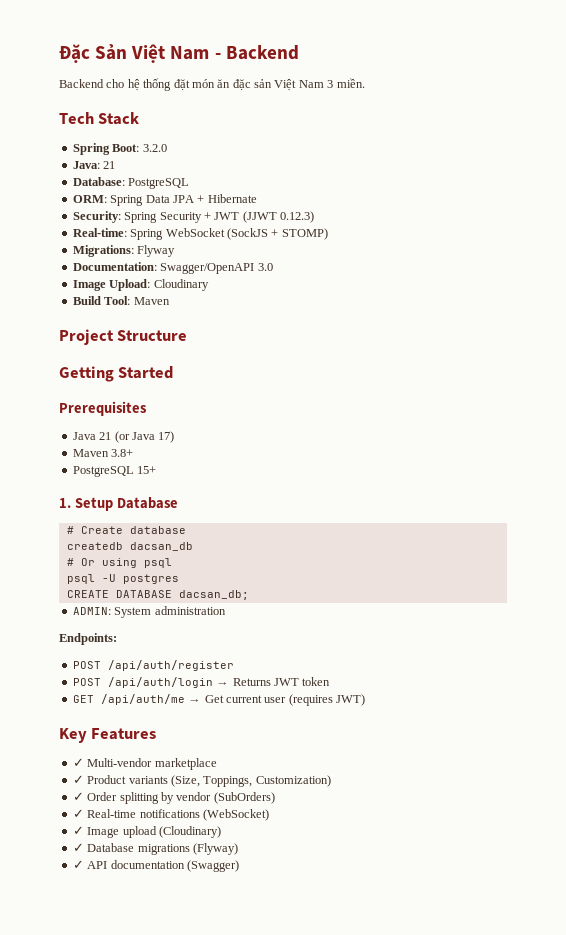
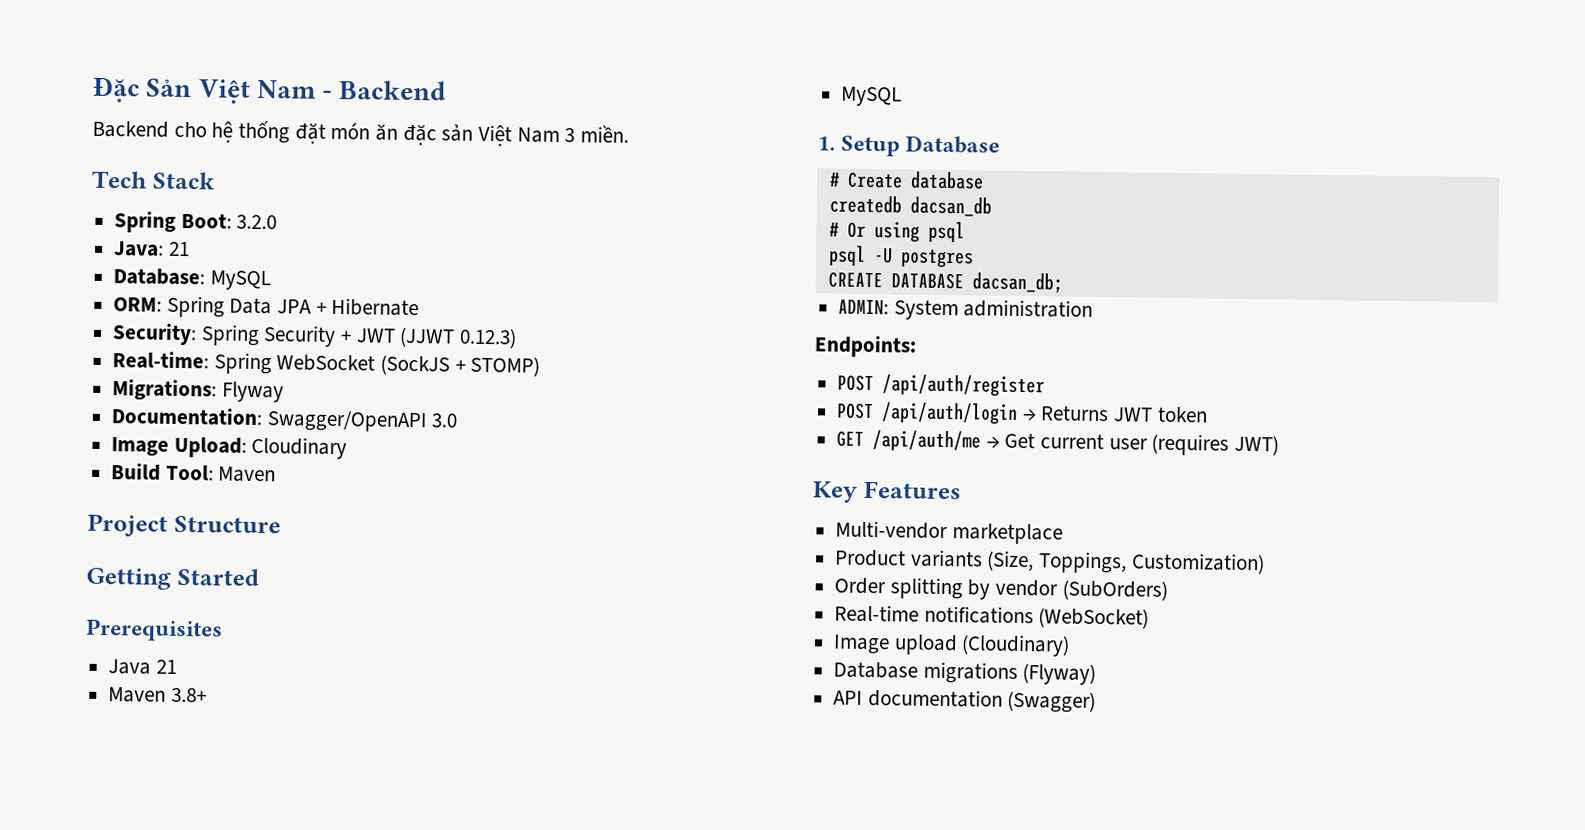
[128,178,190,189] PostgreSQL -> [209,270,271,291] MySQL
[114,431,175,443] (or Java 17) -> (177, 666) none
[72,466,157,477] PostgreSQL 15+ -> [841,86,903,107] MySQL
[72,758,84,767] ✓ -> (962, 490) none
[72,775,84,784] ✓ -> (1063, 534) none
[72,792,84,801] ✓ -> (1265, 563) none
[72,809,84,818] ✓ -> (1168, 590) none
[72,826,84,835] ✓ -> (1150, 618) none
[72,843,84,852] ✓ -> (1071, 645) none
[72,860,84,869] ✓ -> (1097, 674) none

